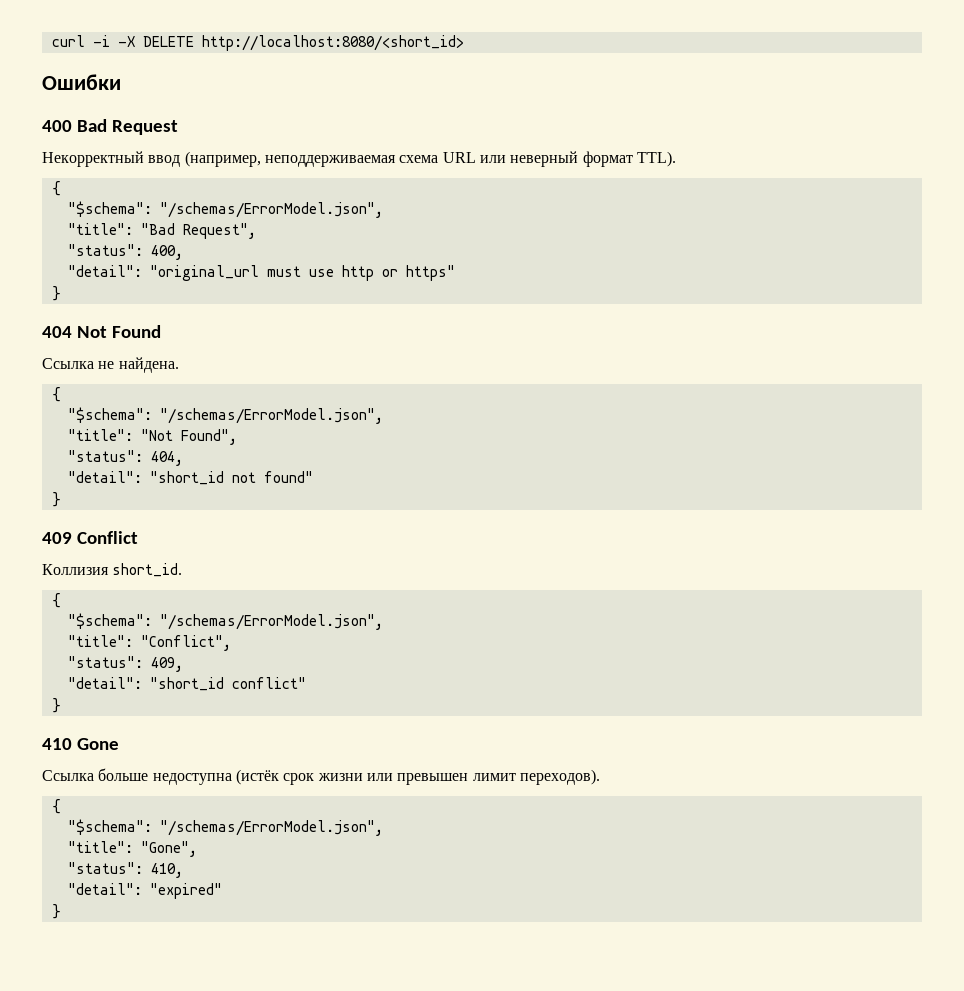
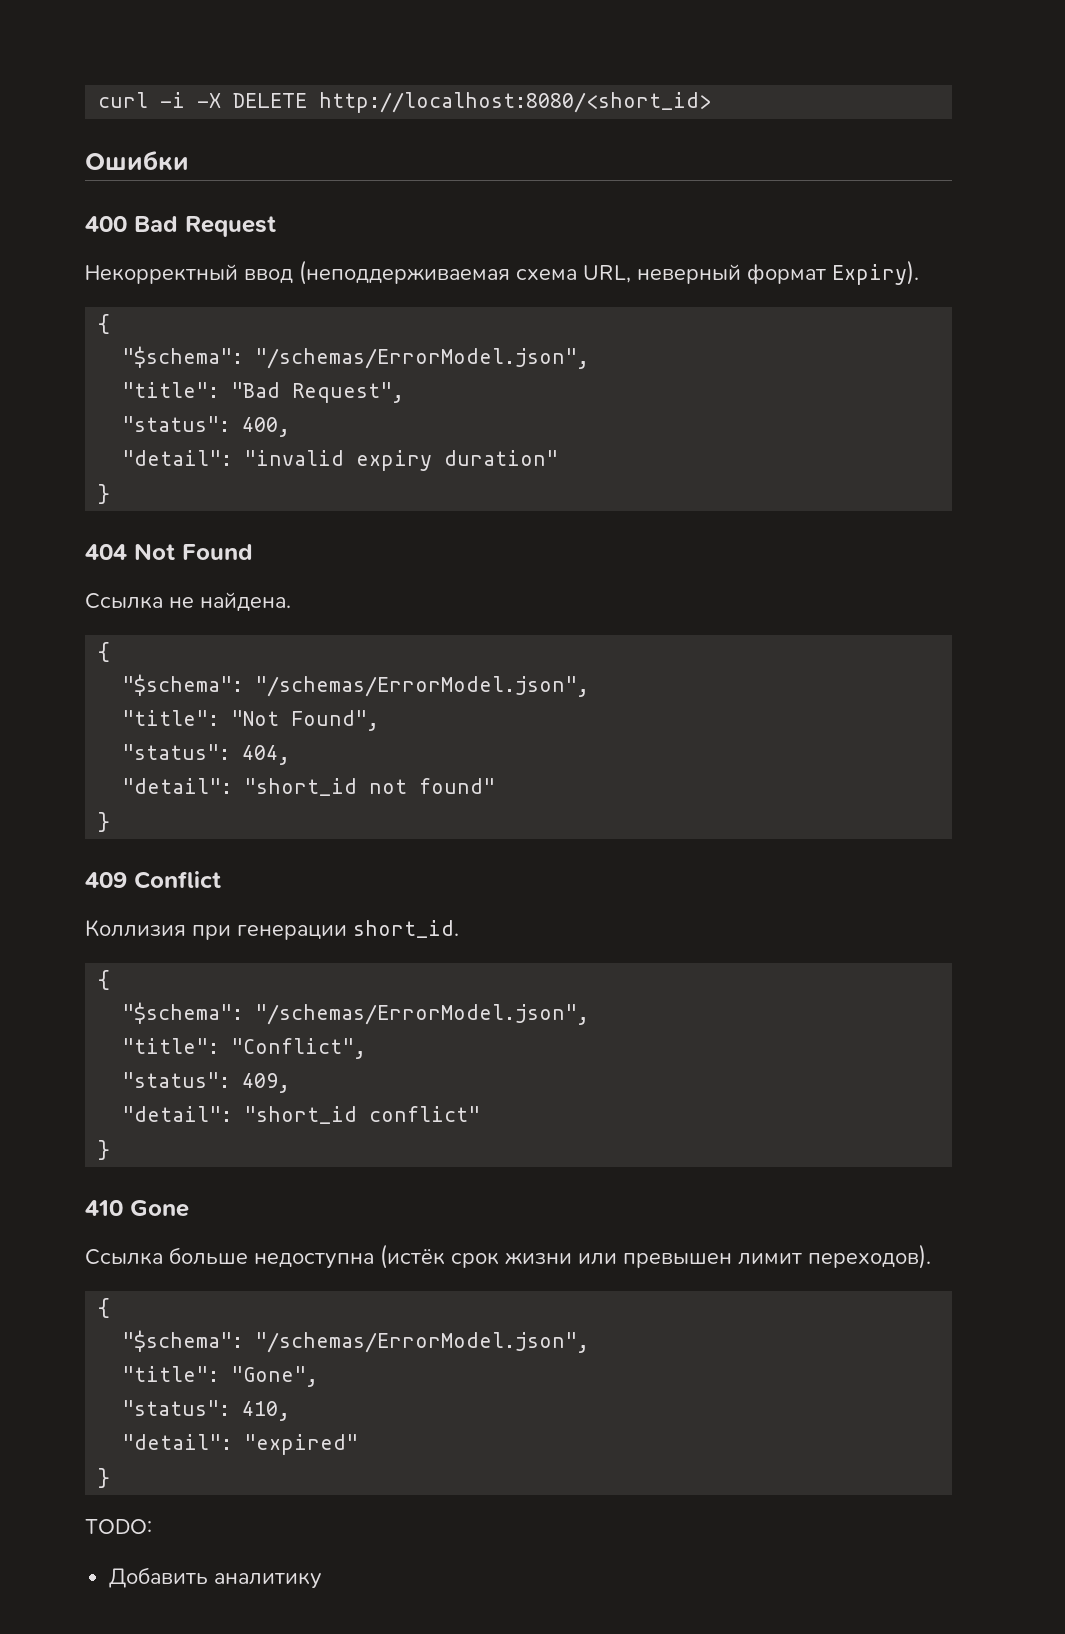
[184,151,506,167] (например, неподдерживаемая схема URL или -> [299,260,631,285] (неподдерживаемая схема URL,
[636,151,676,167] TTL). -> [832,260,919,285] Expiry).
[149,265,455,281] "original_url must use http or https" -> [244,450,559,471] "invalid expiry duration"
(109, 569) none -> [192,925,347,940] при генерации
(61, 911) none -> [85,1519,152,1534] [109,1567,323,1589] // TODO: // Добавить аналитику

